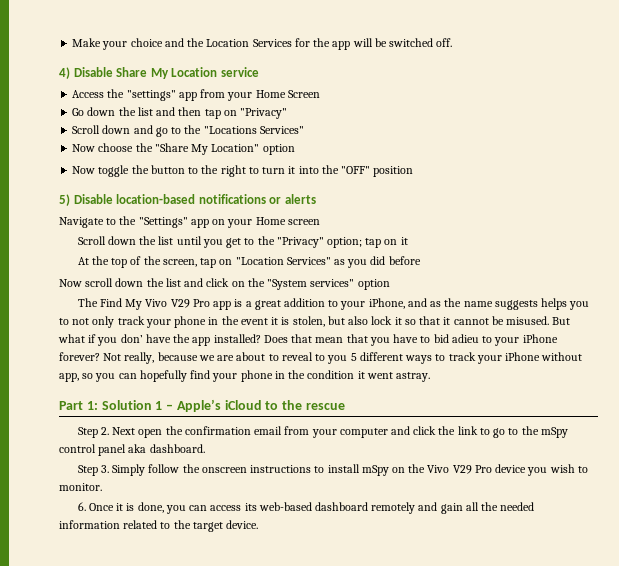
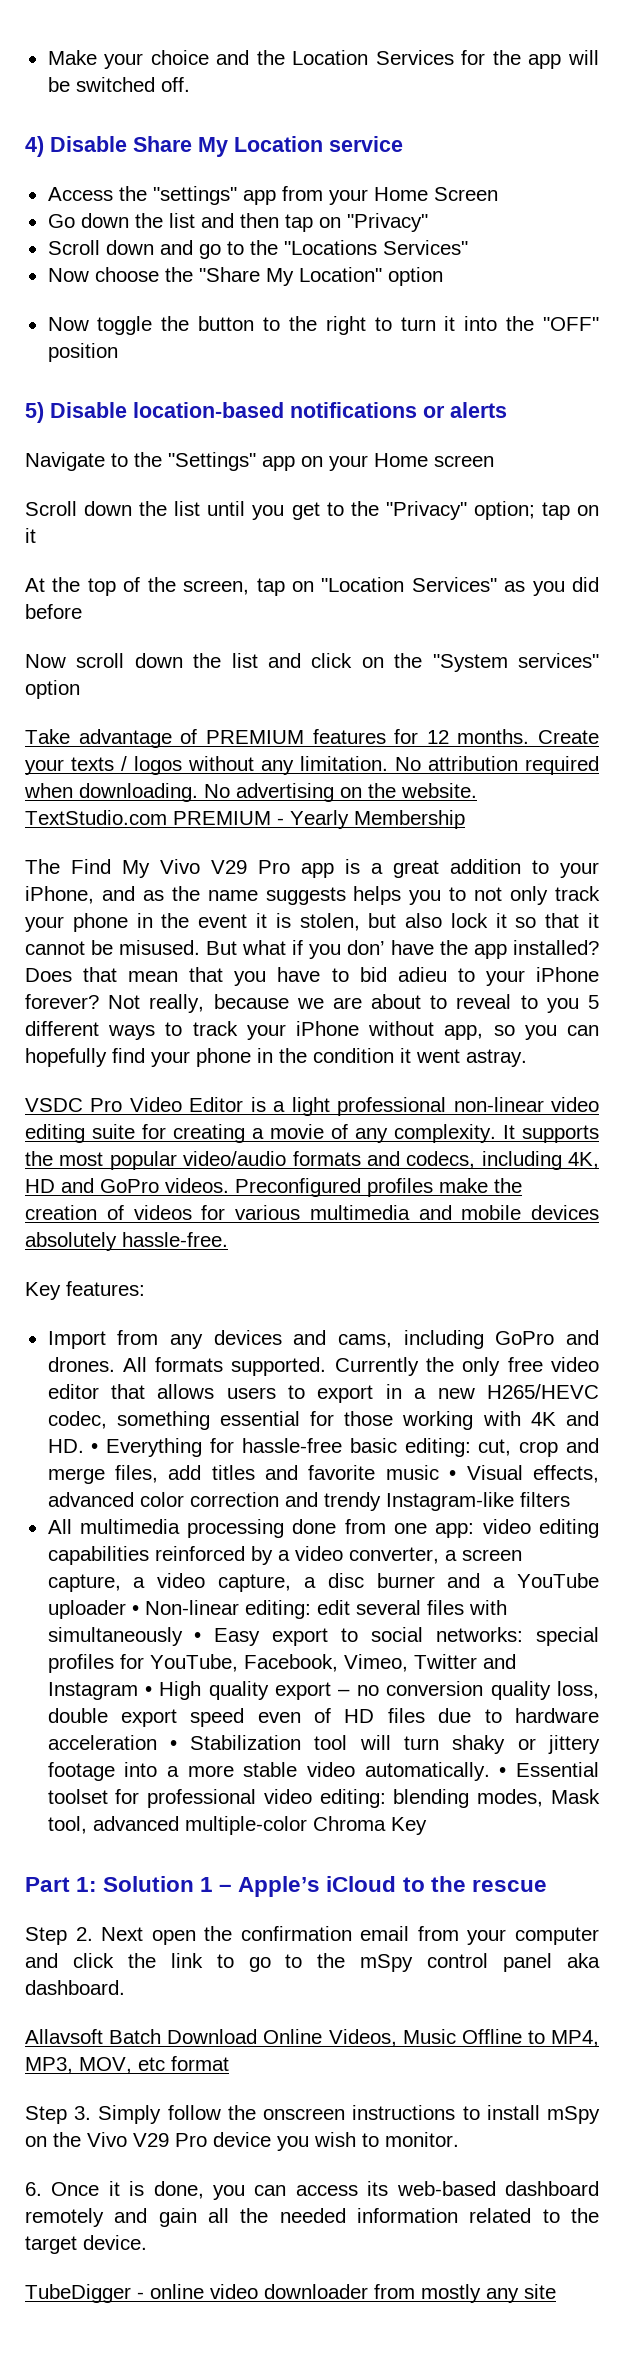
(390, 284) none -> [25,729,599,748] [25,756,599,775] [24,783,477,802] [25,810,465,829] // Take advantage of PREMIUM features for 12 months. Create your texts / logos without any limitation. No attribution required when downloading. No advertising on the website. TextStudio.com PREMIUM - Yearly Membership
(431, 377) none -> [25,1097,600,1116] [25,1124,599,1143] [25,1151,599,1170] [25,1178,522,1197] [25,1205,599,1220] [25,1232,228,1251] [25,1281,145,1300] [47,1330,599,1349] [47,1357,599,1376] [47,1384,599,1403] [47,1411,599,1430] [47,1438,599,1457] [47,1465,599,1484] [47,1492,570,1511] [47,1519,599,1538] [47,1546,522,1565] [47,1573,599,1592] [47,1600,507,1619] [47,1627,599,1646] [47,1654,516,1673] [47,1681,599,1700] [47,1708,599,1727] [47,1735,600,1754] [47,1762,599,1781] [47,1789,600,1808] [47,1816,427,1835] // VSDC Pro Video Editor is a light professional non-linear video editing suite for creating a movie of any complexity. It supports the most popular video/audio formats and codecs, including 4K, HD and GoPro videos. Preconfigured profiles make the creation of videos for various multimedia and mobile devices absolutely hassle-free. // Key features: // Import from any devices and cams, including GoPro and drones. All formats supported. Сurrently the only free video editor that allows users to export in a new H265/HEVC codec, something essential for those working with 4K and HD. • Everything for hassle-free basic editing: cut, crop and merge files, add titles and favorite music • Visual effects, advanced color correction and trendy Instagram-like filters // All multimedia processing done from one app: video editing capabilities reinforced by a video converter, a screen capture, a video capture, a disc burner and a YouTube uploader • Non-linear editing: edit several files with simultaneously • Easy export to social networks: special profiles for YouTube, Facebook, Vimeo, Twitter and Instagram • High quality export – no conversion quality loss, double export speed even of HD files due to hardware acceleration • Stabilization tool will turn shaky or jittery footage into a more stable video automatically. • Essential toolset for professional video editing: blending modes, Mask tool, advanced multiple-color Chroma Key
(205, 448) none -> [25,2029,599,2047] [25,2056,229,2074] // Allavsoft Batch Download Online Videos, Music Offline to MP4, MP3, MOV, etc format
(259, 524) none -> [25,2284,556,2303] // TubeDigger - online video downloader from mostly any site

